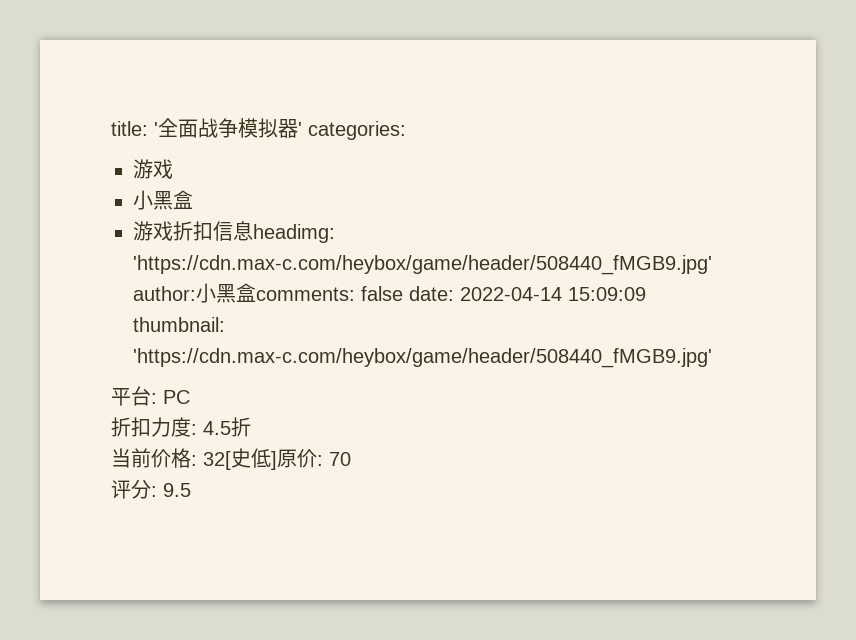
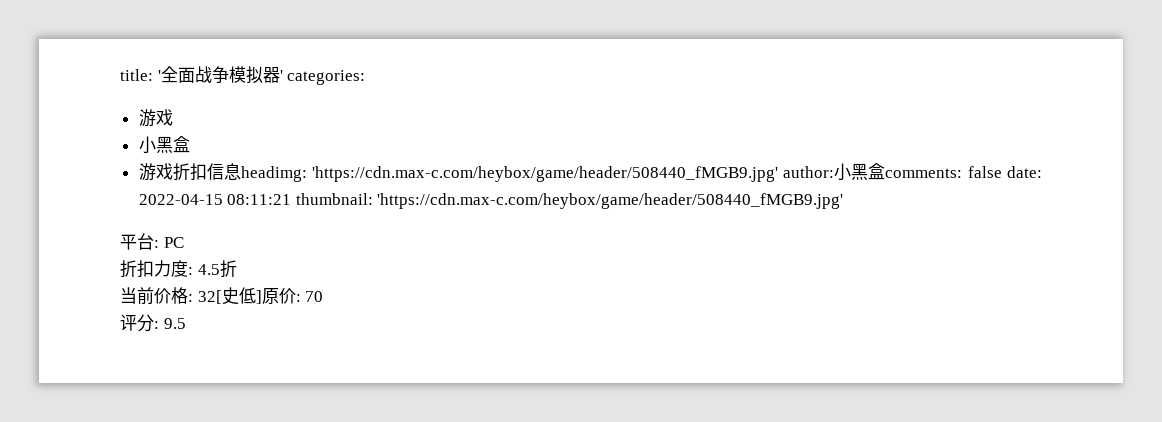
[460,287,646,301] 2022-04-14 15:09:09 -> [138,194,292,205] 2022-04-15 08:11:21

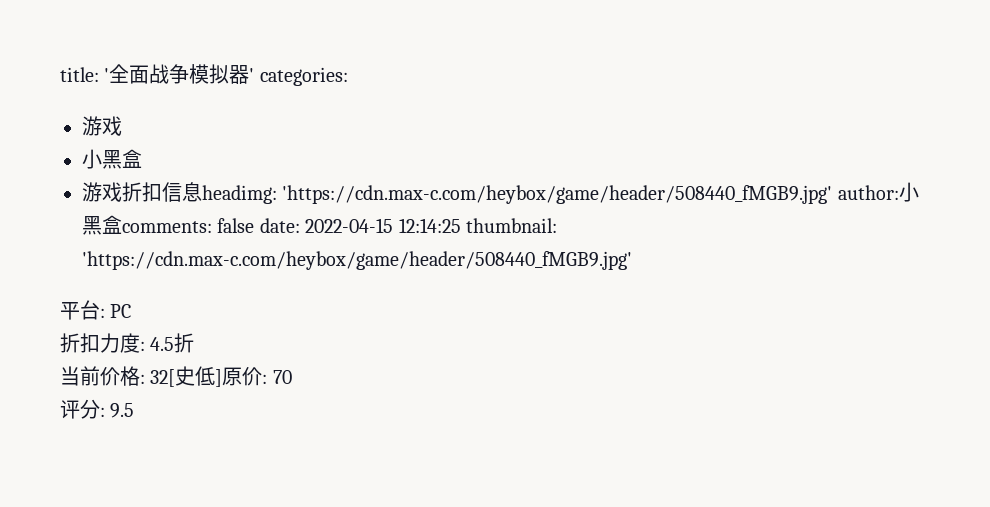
[227,194,292,205] 08:11:21 -> [398,218,461,233] 12:14:25

